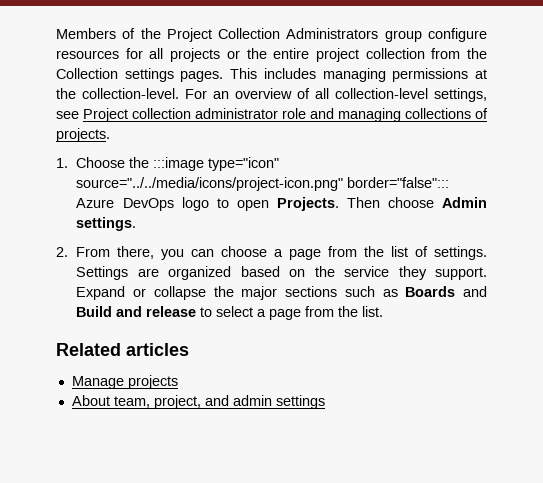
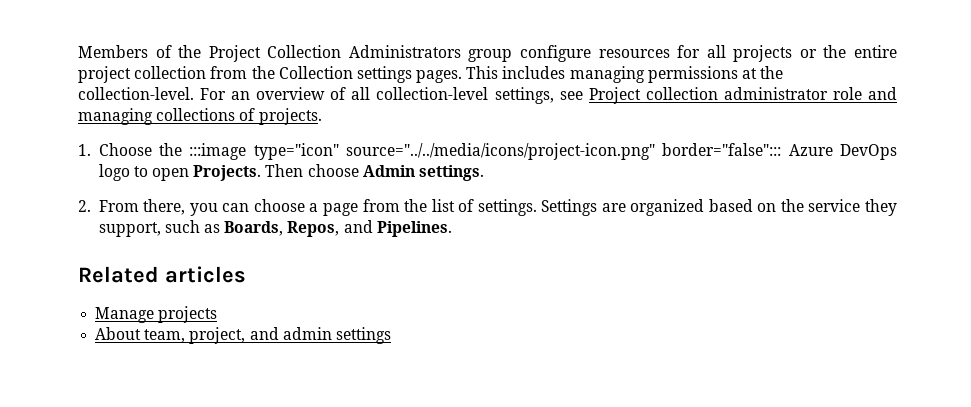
[434,267,487,280] [76,286,487,300] [76,306,384,320] support. Expand or collapse the major sections such as Boards and Build and release to select a page from the list. -> [98,220,452,237] support, such as Boards, Repos, and Pipelines.

